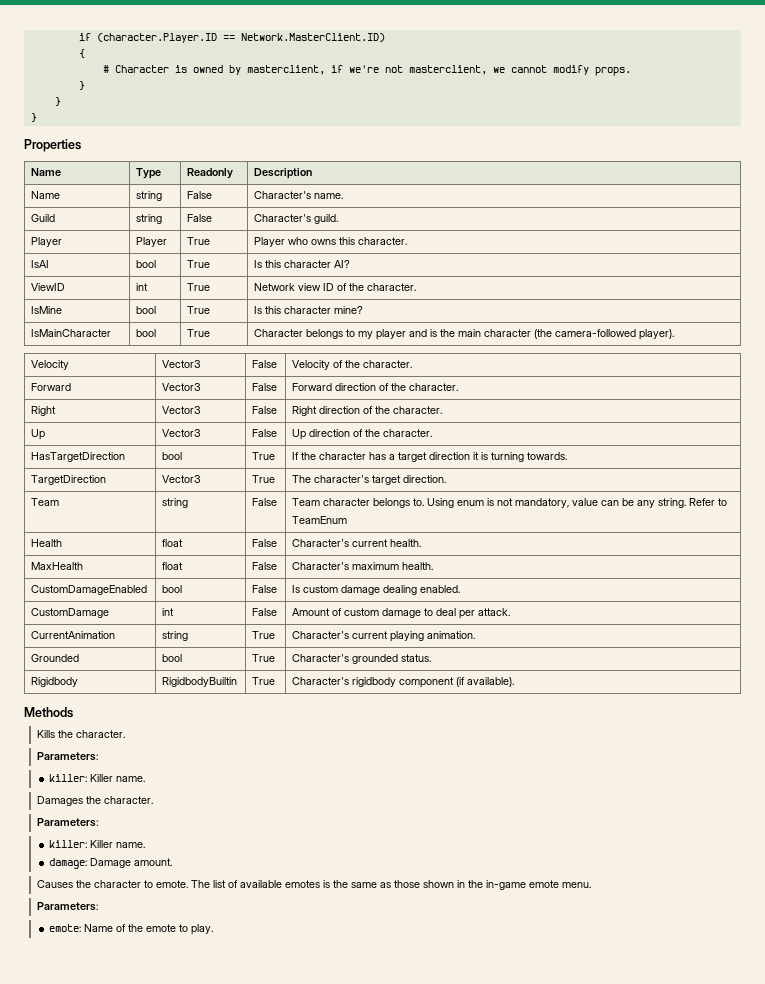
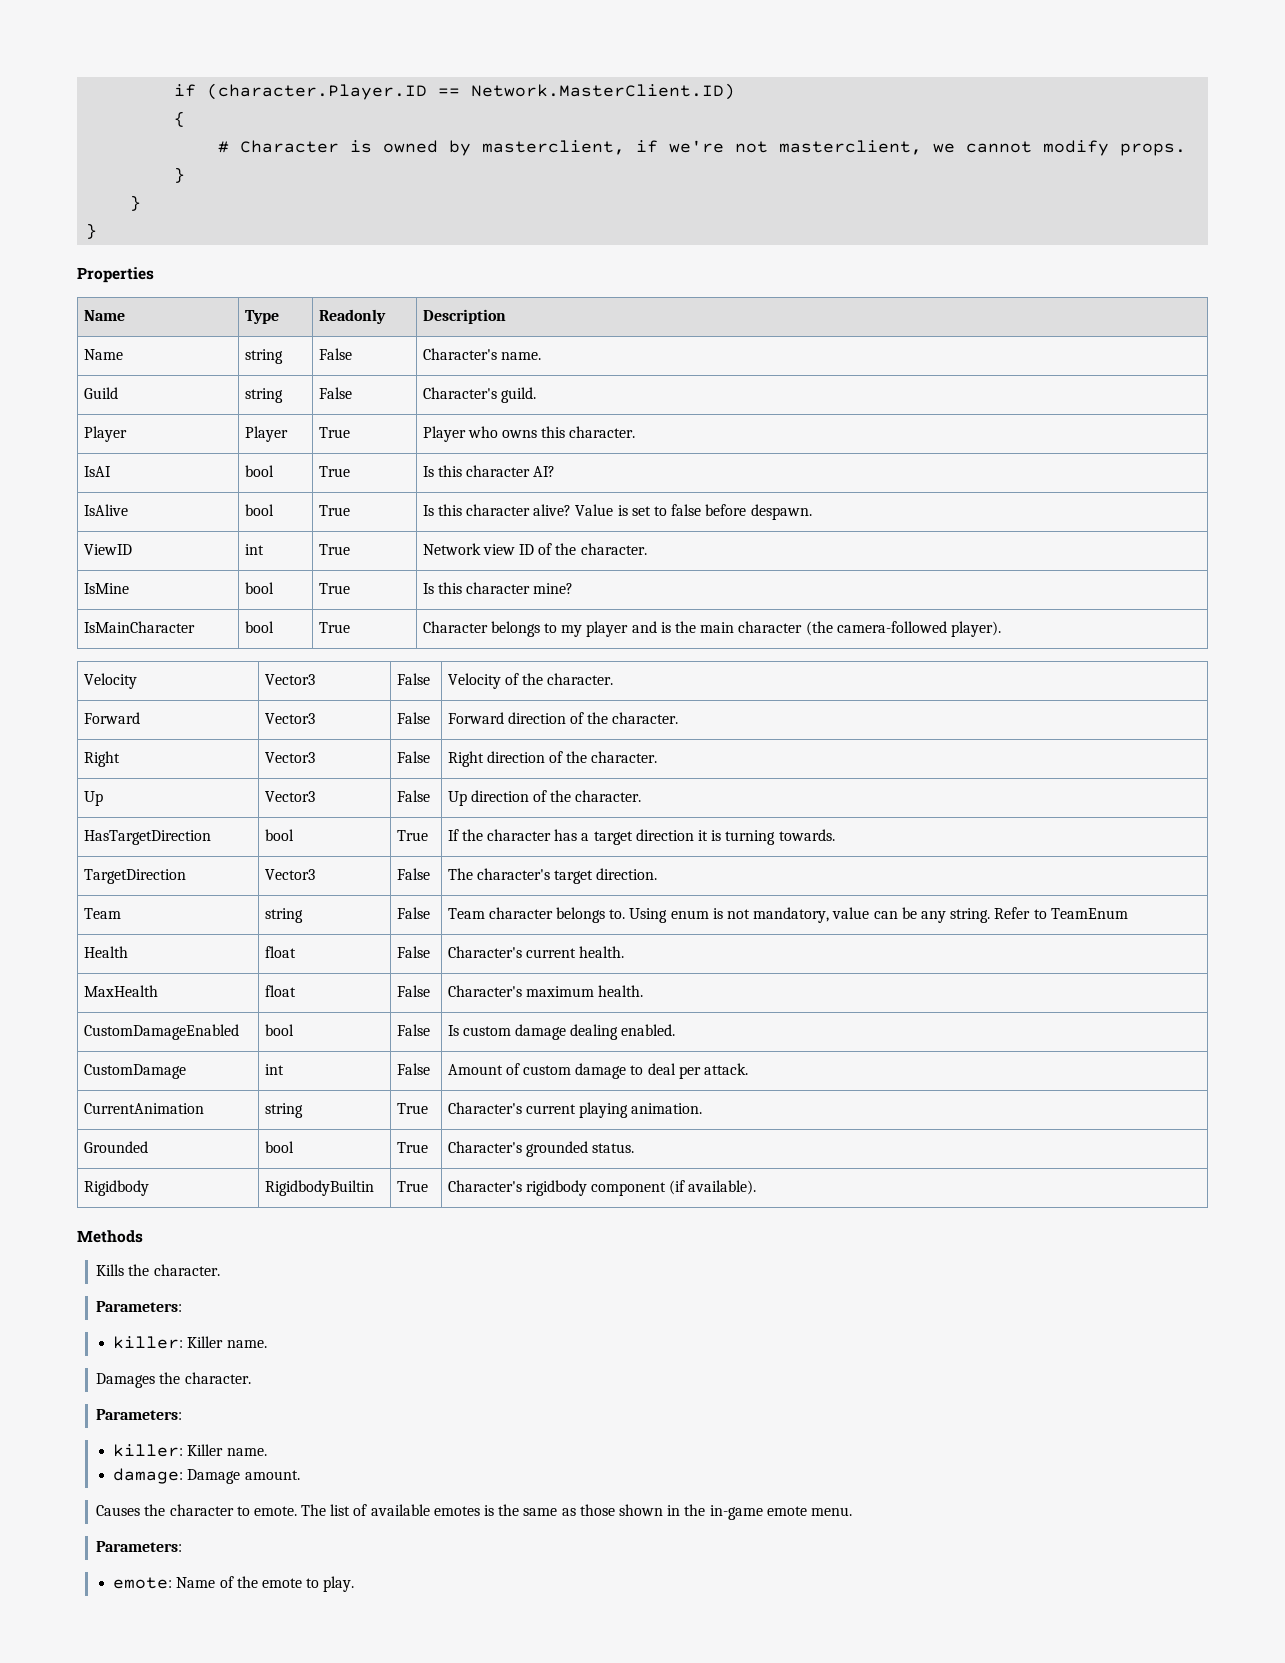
(351, 264) none -> [83,504,128,516] [244,504,274,516] [318,505,350,516] [422,504,812,520] // IsAlive | bool | True | Is this character alive? Value is set to false before despawn.
[252,475,276,483] True -> [396,868,430,880] False

